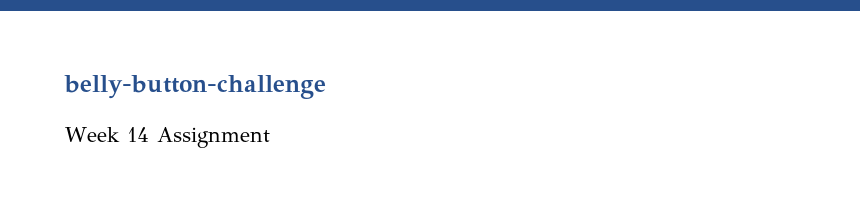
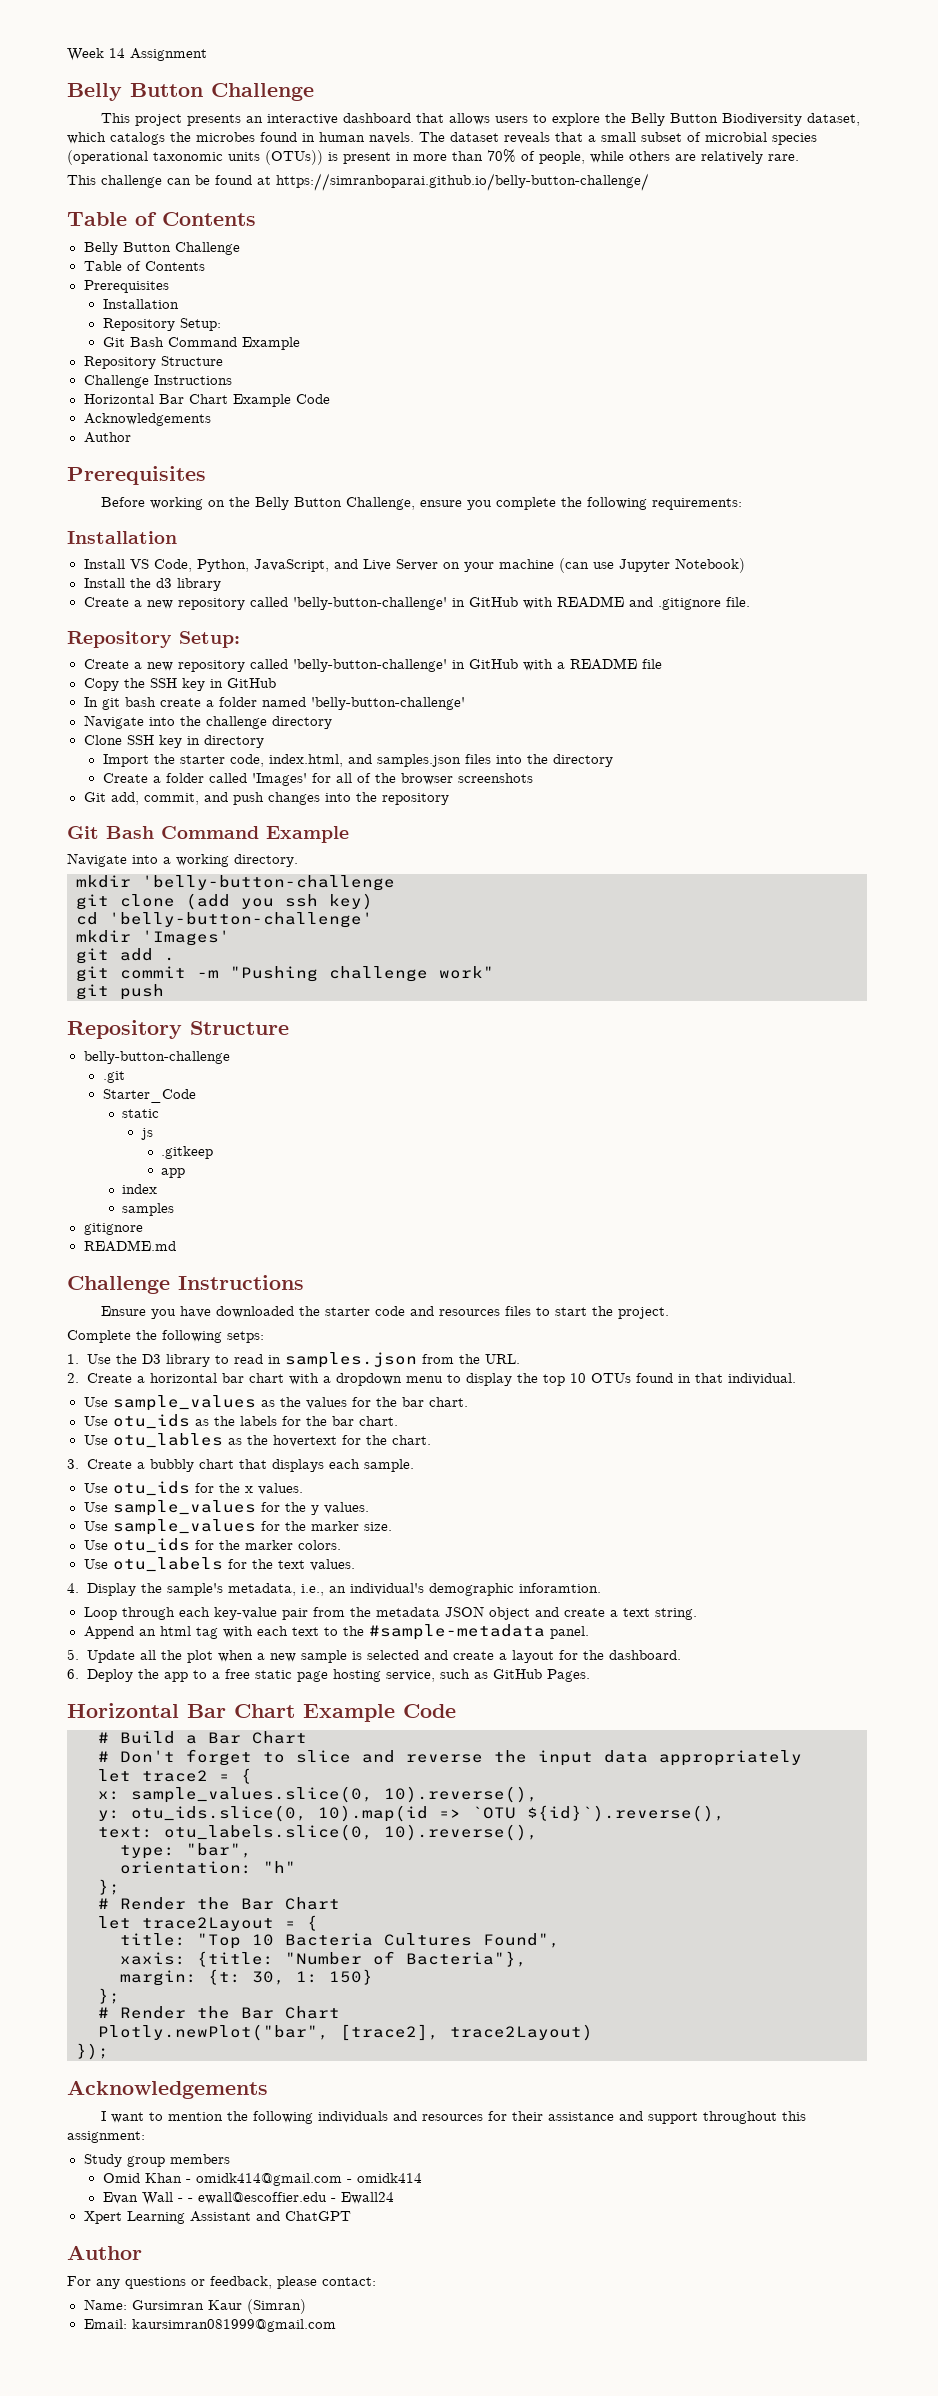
[64,75,326,99] belly-button-challenge // -> (67, 54) none
(270, 137) none -> [67,83,314,101] [100,113,860,126] [67,132,817,145] [67,149,799,165] [67,173,649,191] [67,212,256,226] [83,242,240,255] [83,261,205,271] [83,280,169,293] [102,299,179,309] [102,318,221,331] [102,337,300,350] [83,356,223,369] [83,375,232,388] [83,394,330,407] [83,413,211,426] [83,432,131,443] [67,466,206,485] [100,497,742,510] [67,531,177,544] [83,558,745,573] [83,578,221,591] [83,596,750,610] [67,631,240,648] [83,658,662,672] [83,678,276,691] [83,697,465,710] [83,715,332,729] [83,735,264,748] [102,754,613,767] [102,773,533,786] [83,792,449,805] [67,826,349,843] [67,853,298,867] [76,875,395,891] [76,893,373,910] [76,912,373,928] [76,930,230,946] [76,948,175,964] [76,966,494,982] [76,984,164,1000] [67,1020,289,1039] [83,1051,230,1064] [102,1071,125,1083] [102,1089,196,1103] [122,1109,160,1118] [140,1128,153,1140] [161,1146,214,1159] [161,1168,186,1178] [122,1184,158,1194] [122,1203,175,1216] [83,1223,143,1235] [83,1240,176,1252] [67,1275,304,1294] [100,1306,669,1319] [67,1330,264,1343] [67,1352,520,1368] [67,1373,796,1386] [83,1395,468,1411] [83,1414,398,1429] [83,1433,431,1448] [67,1459,414,1472] [83,1481,303,1496] [83,1500,369,1516] [83,1519,392,1535] [83,1538,341,1553] [83,1557,355,1572] [67,1583,601,1596] [83,1606,697,1620] [83,1624,589,1640] [67,1649,681,1663] [67,1669,590,1682] [67,1703,456,1722] [98,1731,307,1744] [98,1749,802,1766] [98,1768,252,1784] [98,1786,538,1803] [98,1805,725,1822] [98,1824,538,1841] [120,1843,252,1859] [120,1861,296,1874] [98,1879,120,1895] [98,1897,340,1910] [98,1915,318,1931] [120,1933,560,1949] [120,1951,527,1967] [120,1969,373,1986] [98,1988,120,2004] [98,2006,340,2019] [98,2024,593,2041] [76,2043,109,2060] [67,2080,268,2099] [100,2111,806,2124] [67,2131,145,2143] [83,2154,230,2167] [102,2173,422,2186] [102,2192,394,2205] [83,2211,351,2224] [67,2245,142,2260] [67,2276,376,2289] [83,2299,306,2314] [83,2319,336,2332] // Belly Button Challenge // This project presents an interactive dashboard that allows users to explore the Belly Button Biodiversity dataset, which catalogs the microbes found in human navels. The dataset reveals that a small subset of microbial species (operational taxonomic units (OTUs)) is present in more than 70% of people, while others are relatively rare. // This challenge can be found at https://simranboparai.github.io/belly-button-challenge/ // Table of Contents // Belly Button Challenge // Table of Contents // Prerequisites // Installation // Repository Setup: // Git Bash Command Example // Repository Structure // Challenge Instructions // Horizontal Bar Chart Example Code // Acknowledgements // Author // Prerequisites // Before working on the Belly Button Challenge, ensure you complete the following requirements: // Installation // Install VS Code, Python, JavaScript, and Live Server on your machine (can use Jupyter Notebook) // Install the d3 library // Create a new repository called 'belly-button-challenge' in GitHub with README and .gitignore file. // Repository Setup: // Create a new repository called 'belly-button-challenge' in GitHub with a README file // Copy the SSH key in GitHub // In git bash create a folder named 'belly-button-challenge' // Navigate into the challenge directory // Clone SSH key in directory // Import the starter code, index.html, and samples.json files into the directory // Create a folder called 'Images' for all of the browser screenshots // Git add, commit, and push changes into the repository // Git Bash Command Example // Navigate into a working directory. // mkdir 'belly-button-challenge // git clone (add you ssh key) // cd 'belly-button-challenge' // mkdir 'Images' // git add . // git commit -m "Pushing challenge work" // git push // Repository Structure // belly-button-challenge // .git // Starter_Code // static // js // .gitkeep // app // index // samples // gitignore // README.md // Challenge Instructions // Ensure you have downloaded the starter code and resources files to start the project. // Complete the following setps: // 1. Use the D3 library to read in samples.json from the URL. // 2. Create a horizontal bar chart with a dropdown menu to display the top 10 OTUs found in that individual. // Use sample_values as the values for the bar chart. // Use otu_ids as the labels for the bar chart. // Use otu_lables as the hovertext for the chart. // 3. Create a bubbly chart that displays each sample. // Use otu_ids for the x values. // Use sample_values for the y values. // Use sample_values for the marker size. // Use otu_ids for the marker colors. // Use otu_labels for the text values. // 4. Display the sample's metadata, i.e., an individual's demographic inforamtion. // Loop through each key-value pair from the metadata JSON object and create a text string. // Append an html tag with each text to the #sample-metadata panel. // 5. Update all the plot when a new sample is selected and create a layout for the dashboard. // 6. Deploy the app to a free static page hosting service, such as GitHub Pages. // Horizontal Bar Chart Example Code // # Build a Bar Chart // # Don't forget to slice and reverse the input data appropriately // let trace2 = { // x: sample_values.slice(0, 10).reverse(), // y: otu_ids.slice(0, 10).map(id => `OTU ${id}`).reverse(), // text: otu_labels.slice(0, 10).reverse(), // type: "bar", // orientation: "h" // }; // # Render the Bar Chart // let trace2Layout = { // title: "Top 10 Bacteria Cultures Found", // xaxis: {title: "Number of Bacteria"}, // margin: {t: 30, 1: 150} // }; // # Render the Bar Chart // Plotly.newPlot("bar", [trace2], trace2Layout) // }); // Acknowledgements // I want to mention the following individuals and resources for their assistance and support throughout this assignment: // Study group members // Omid Khan - omidk414@gmail.com - omidk414 // Evan Wall - - ewall@escoffier.edu - Ewall24 // Xpert Learning Assistant and ChatGPT // Author // For any questions or feedback, please contact: // Name: Gursimran Kaur (Simran) // Email: kaursimran081999@gmail.com

